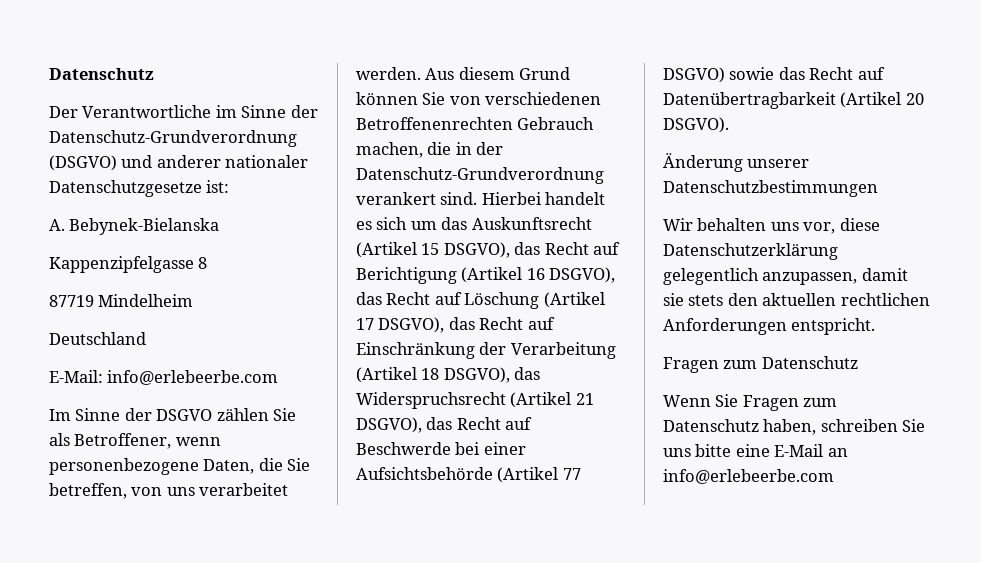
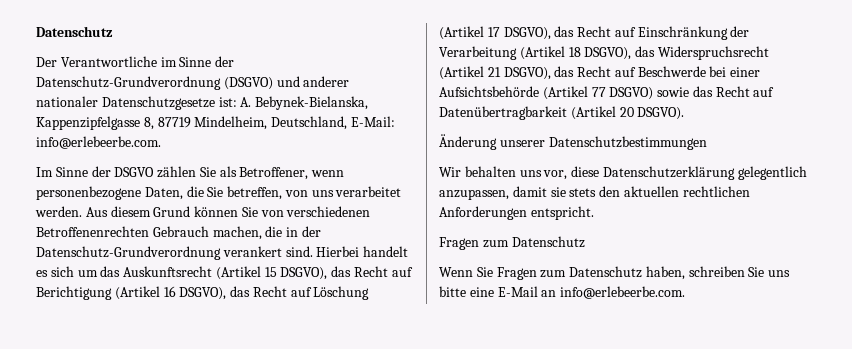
[49,218,220,235] [49,256,208,273] [49,294,194,307] [49,332,146,345] [49,370,279,385] // A. Bebynek-Bielanska // Kappenzipfelgasse 8 // 87719 Mindelheim // Deutschland // E-Mail: info@erlebeerbe.com -> [240,96,369,110] [36,116,395,130] [36,136,161,149] A. Bebynek-Bielanska, Kappenzipfelgasse 8, 87719 Mindelheim, Deutschland, E-Mail: info@erlebeerbe.com.
[663,469,834,484] info@erlebeerbe.com -> [560,286,686,299] info@erlebeerbe.com.

